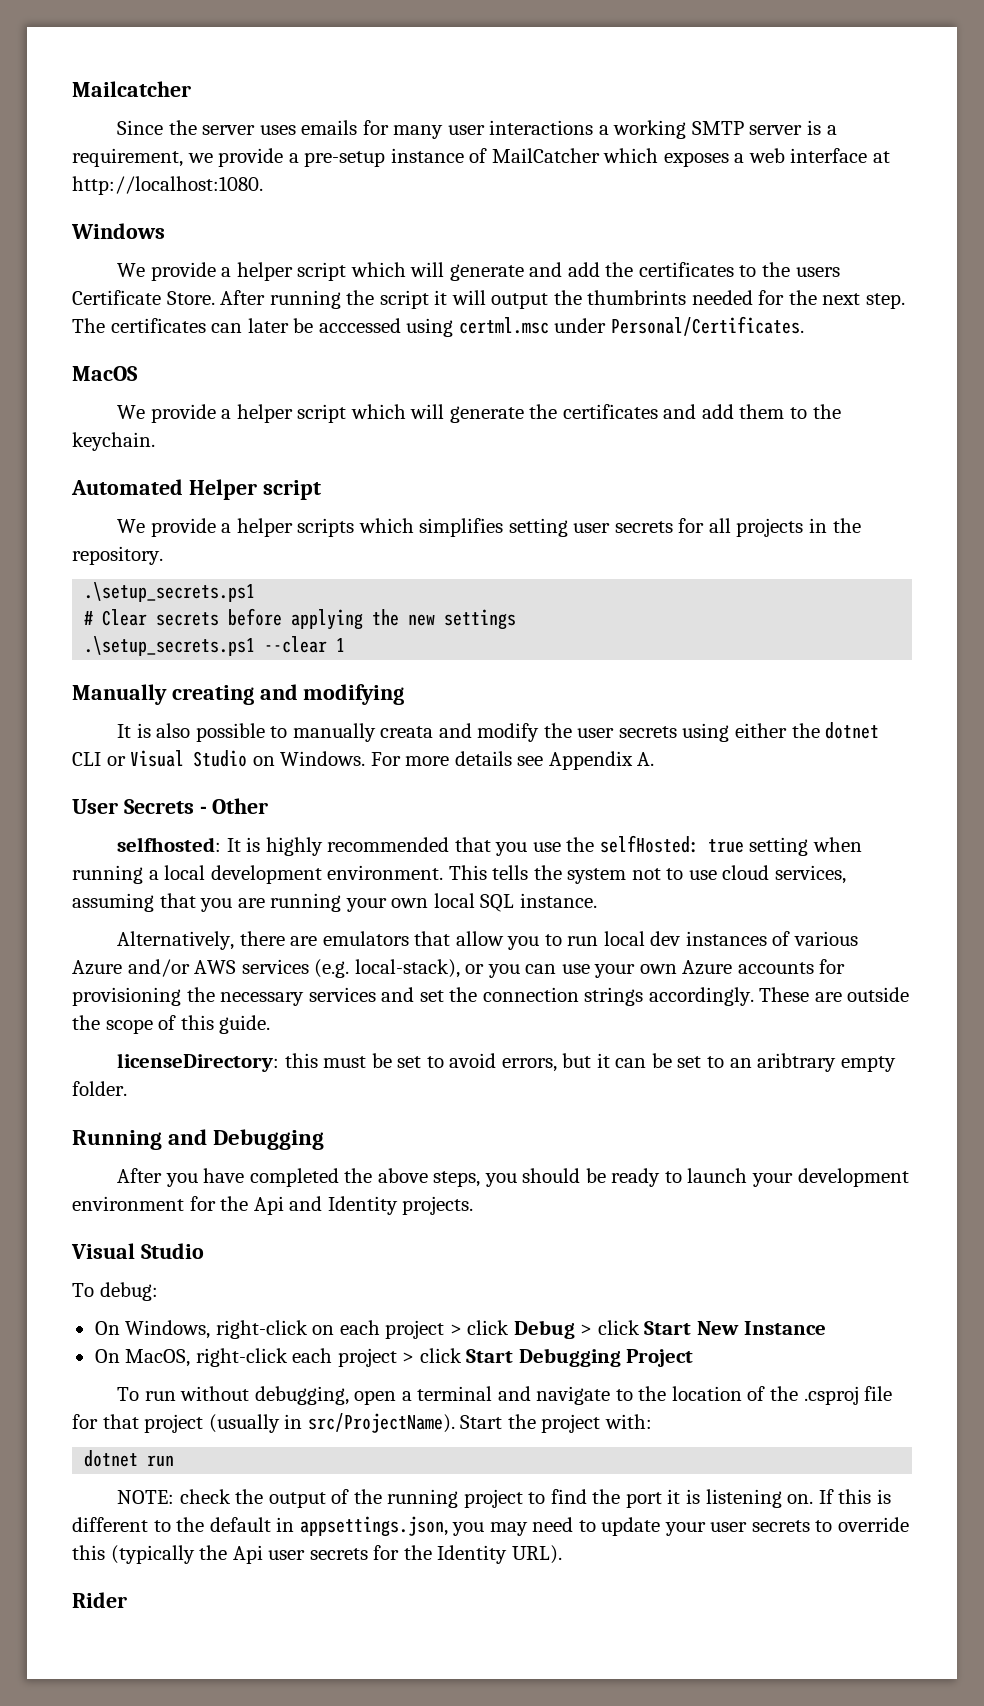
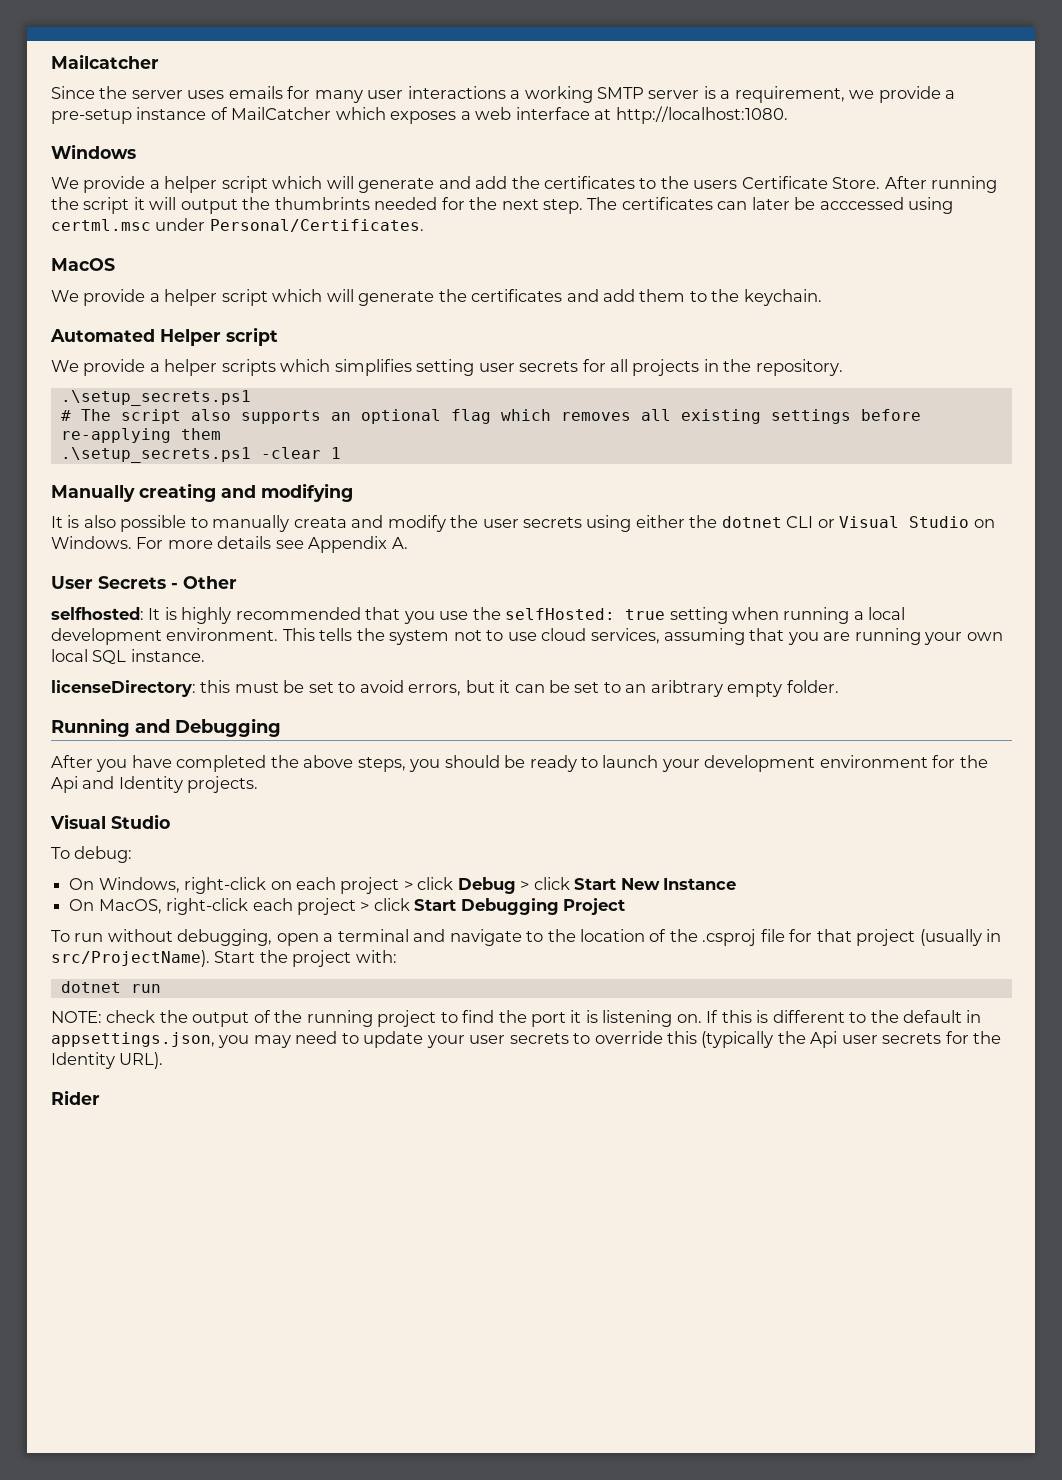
[102,608,517,630] [84,636,328,656] Clear secrets before applying the new settings // .\setup_secrets.ps1 --clear -> [80,409,921,424] [60,428,221,443] [60,447,321,463] The script also supports an optional flag which removes all existing settings before re-applying them // .\setup_secrets.ps1 -clear
[117,931,858,950] [72,959,846,978] [72,987,910,1006] [72,1015,271,1034] // Alternatively, there are emulators that allow you to run local dev instances of various Azure and/or AWS services (e.g. local-stack), or you can use your own Azure accounts for provisioning the necessary services and set the connection strings accordingly. These are outside the scope of this guide. -> (205, 655) none

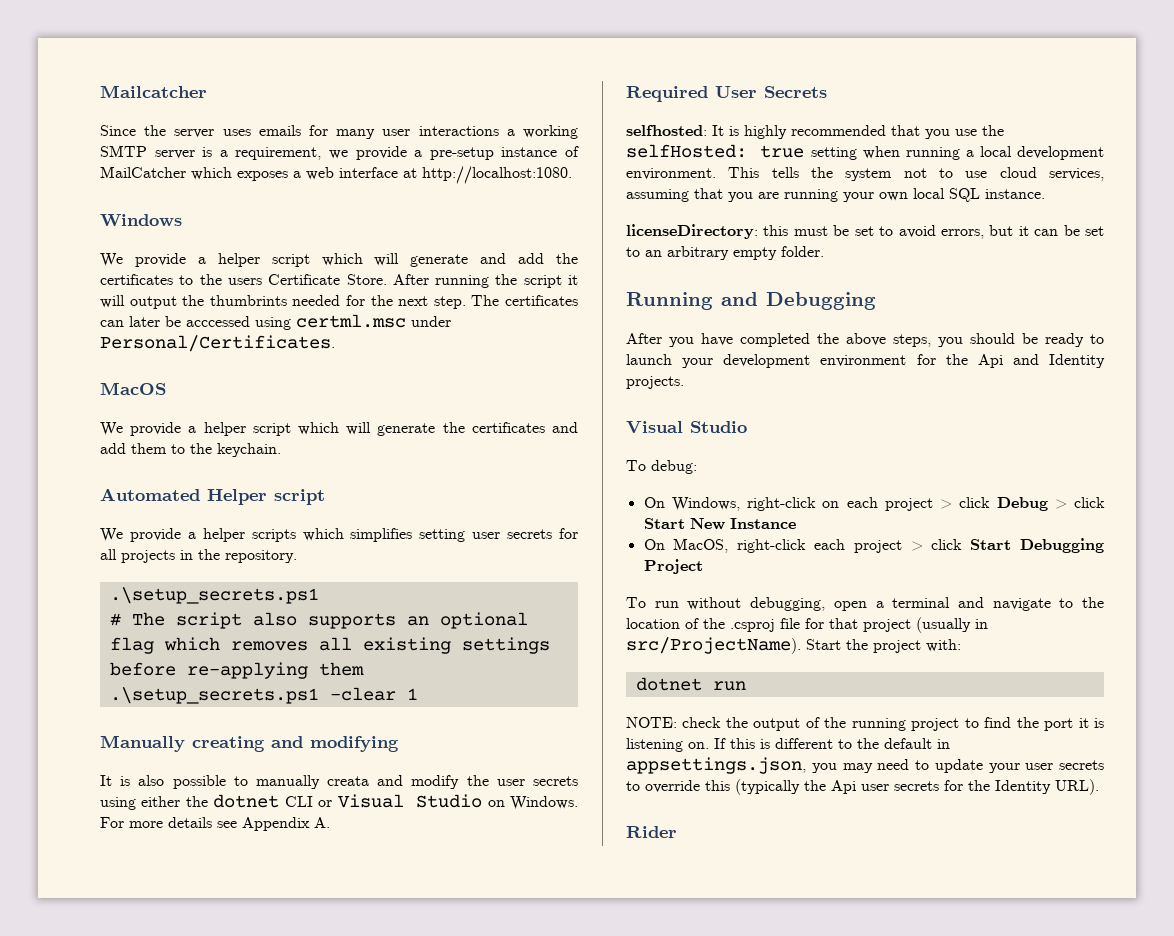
(408, 543) none -> [626,86,708,102] Required
[171,576,237,589] - Other -> (827, 92) none
[650,680,723,697] aribtrary -> [667,246,729,260] arbitrary

